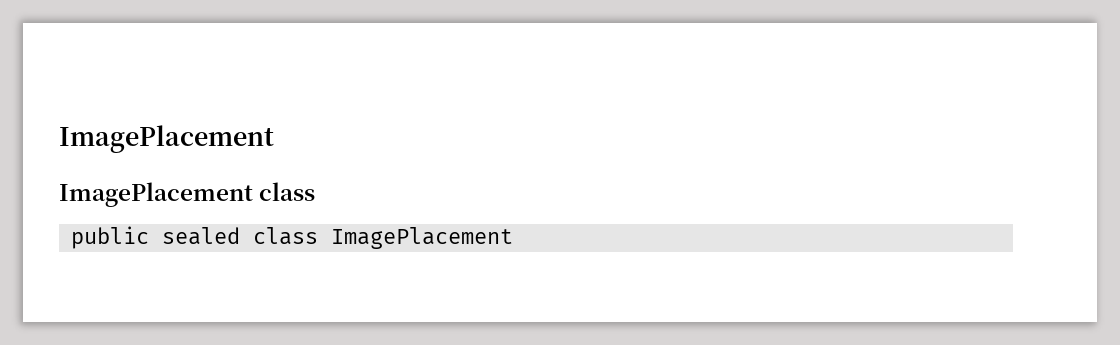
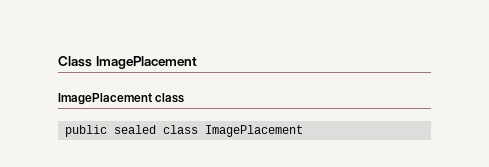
(59, 139) none -> [58,56,92,67] Class

